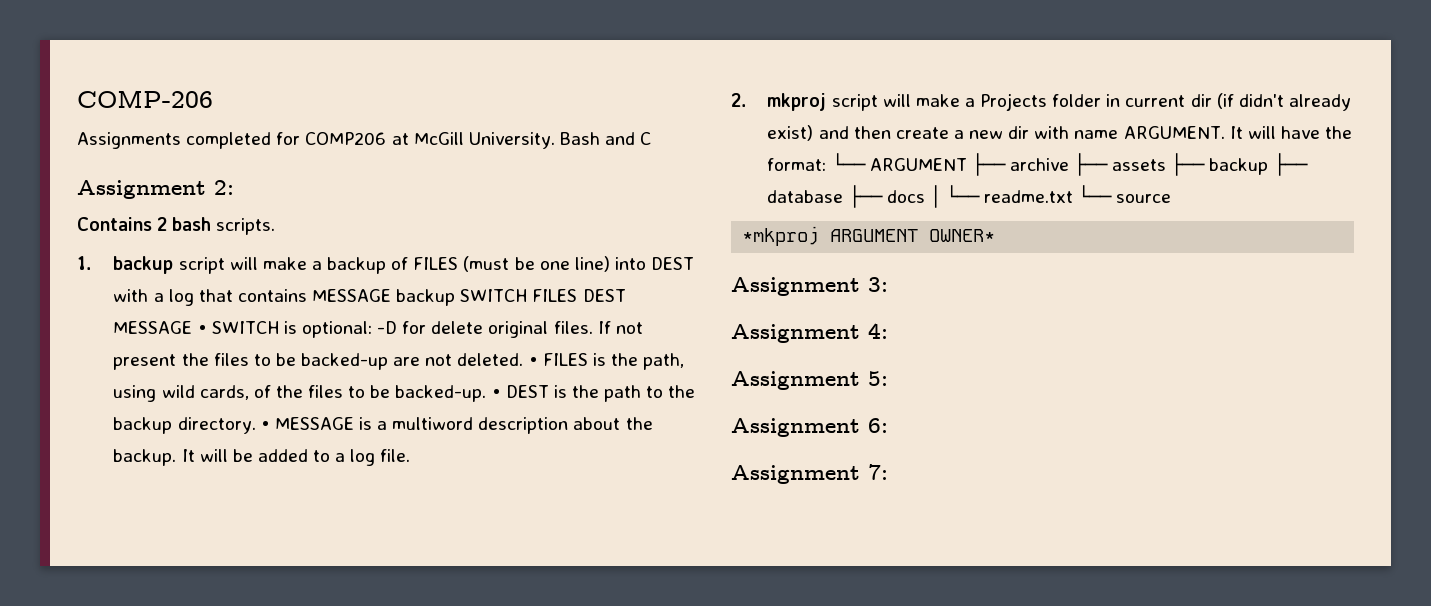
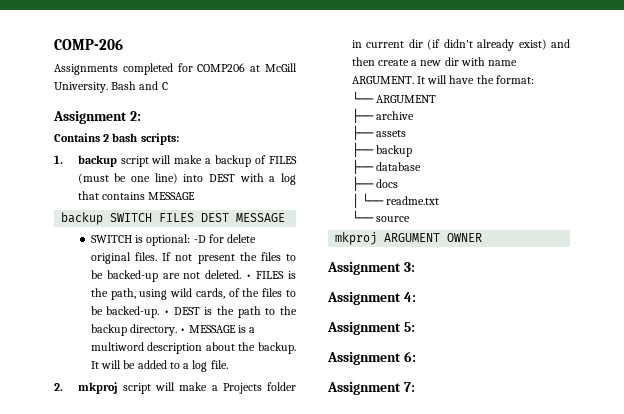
[216,218,276,235] scripts. -> [140,133,179,145] scripts:
(392, 295) none -> (196, 196) //
[197,325,207,334] • -> (286, 217) //
(827, 164) none -> (534, 79) //
(967, 164) none -> (436, 99) //
(1069, 164) none -> (414, 115) //
(1167, 165) none -> (406, 133) //
(1269, 166) none -> (412, 151) //
(844, 196) none -> (421, 166) //
(925, 196) none -> (398, 183) //
(1074, 196) none -> (440, 200) //
[742,226,996,246] *mkproj ARGUMENT OWNER* -> [335,232,483,245] mkproj ARGUMENT OWNER

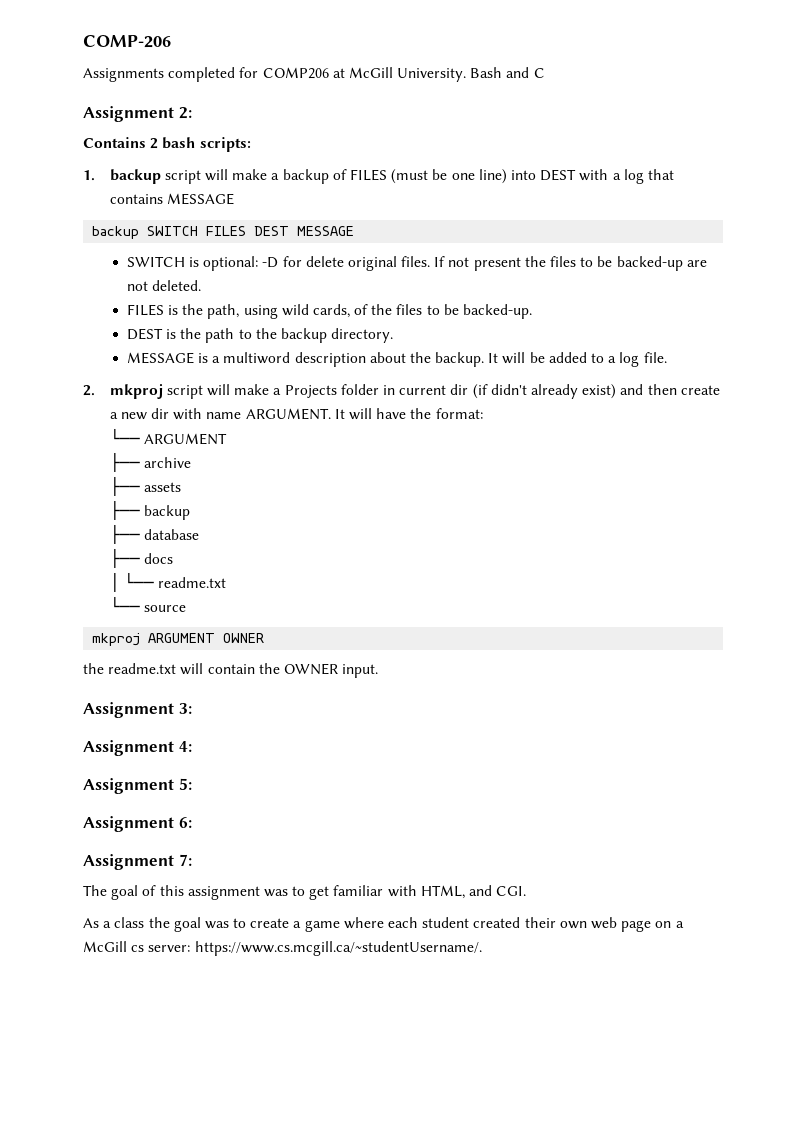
[246,274,252,279] • -> (201, 285) //
[164,310,170,315] • -> (533, 311) //
[180,328,186,333] • -> (394, 335) //
(483, 237) none -> [83,663,379,678] // the readme.txt will contain the OWNER input.
(415, 387) none -> [83,885,527,900] [83,917,684,932] [83,941,482,956] // The goal of this assignment was to get familiar with HTML, and CGI. // As a class the goal was to create a game where each student created their own web page on a McGill cs server: https://www.cs.mcgill.ca/~studentUsername/.

